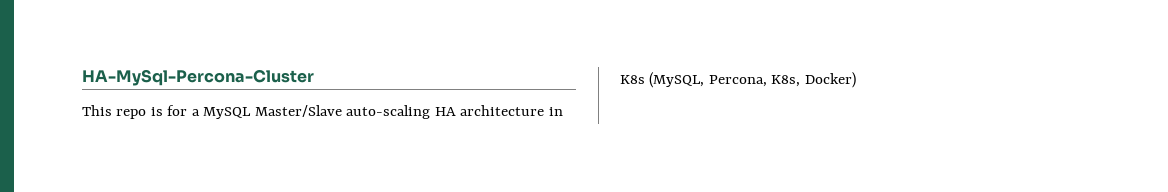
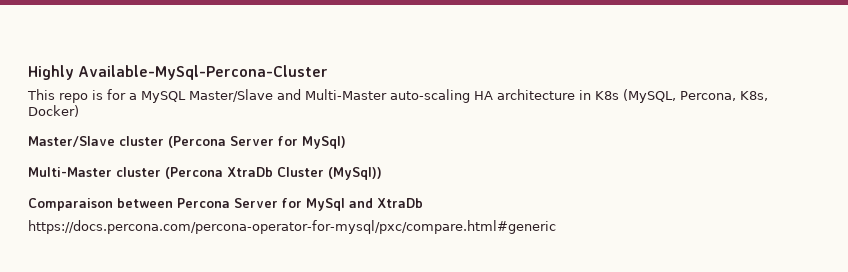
[82,69,314,86] HA-MySql-Percona-Cluster -> [28,65,329,80] Highly Available-MySql-Percona-Cluster
(342, 111) none -> [277,89,387,100] and Multi-Master
(856, 80) none -> [28,136,346,149] [28,167,382,180] [28,198,423,211] [28,220,556,234] // Master/Slave cluster (Percona Server for MySql) // Multi-Master cluster (Percona XtraDb Cluster (MySql)) // Comparaison between Percona Server for MySql and XtraDb // https://docs.percona.com/percona-operator-for-mysql/pxc/compare.html#generic

